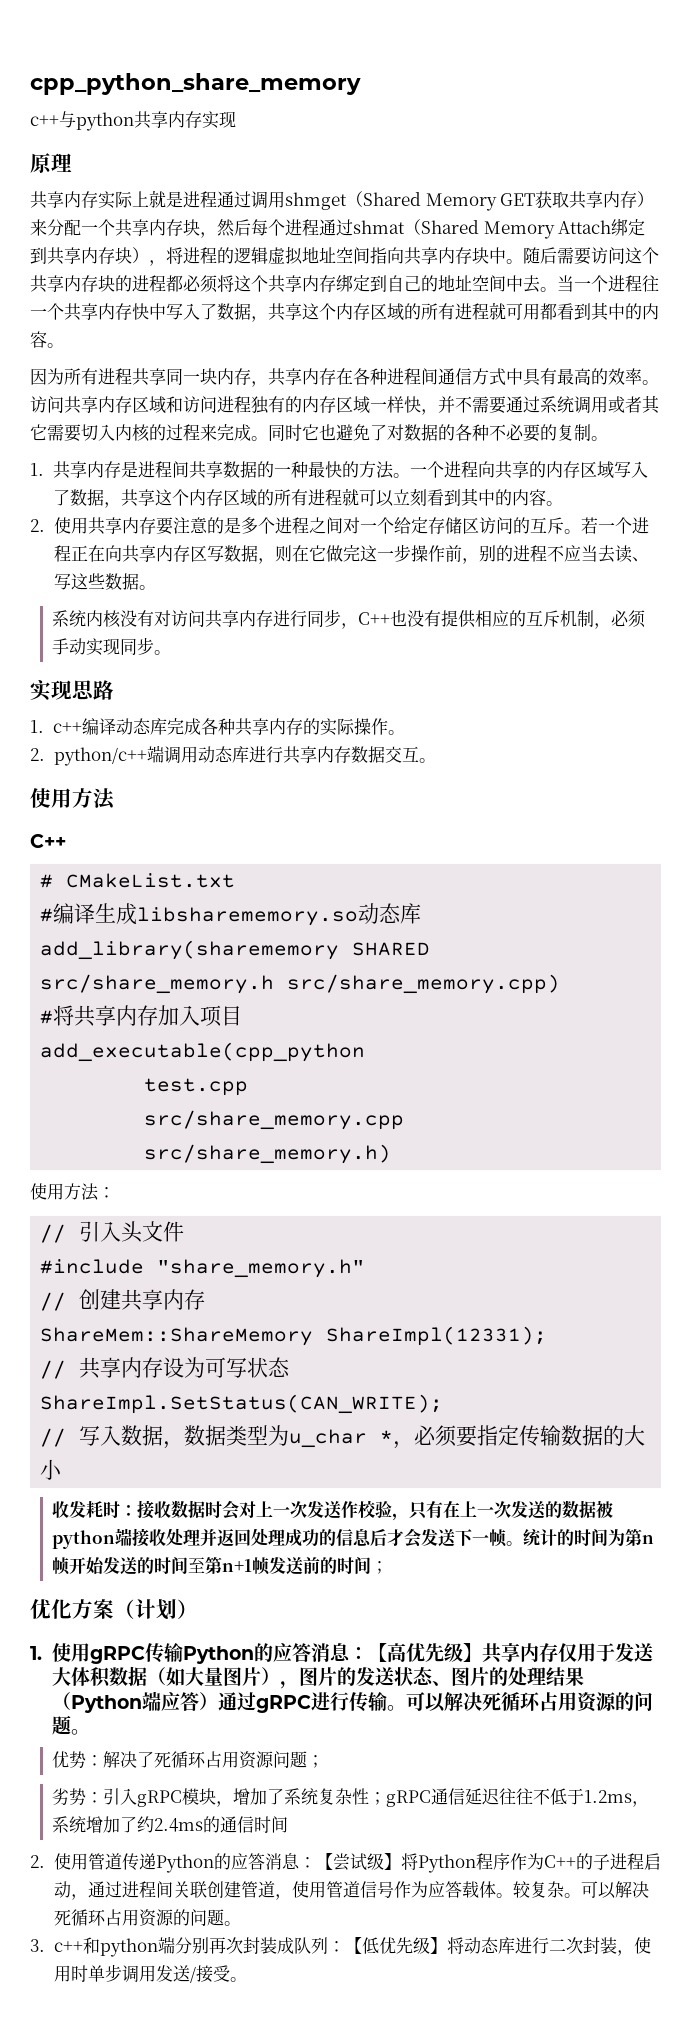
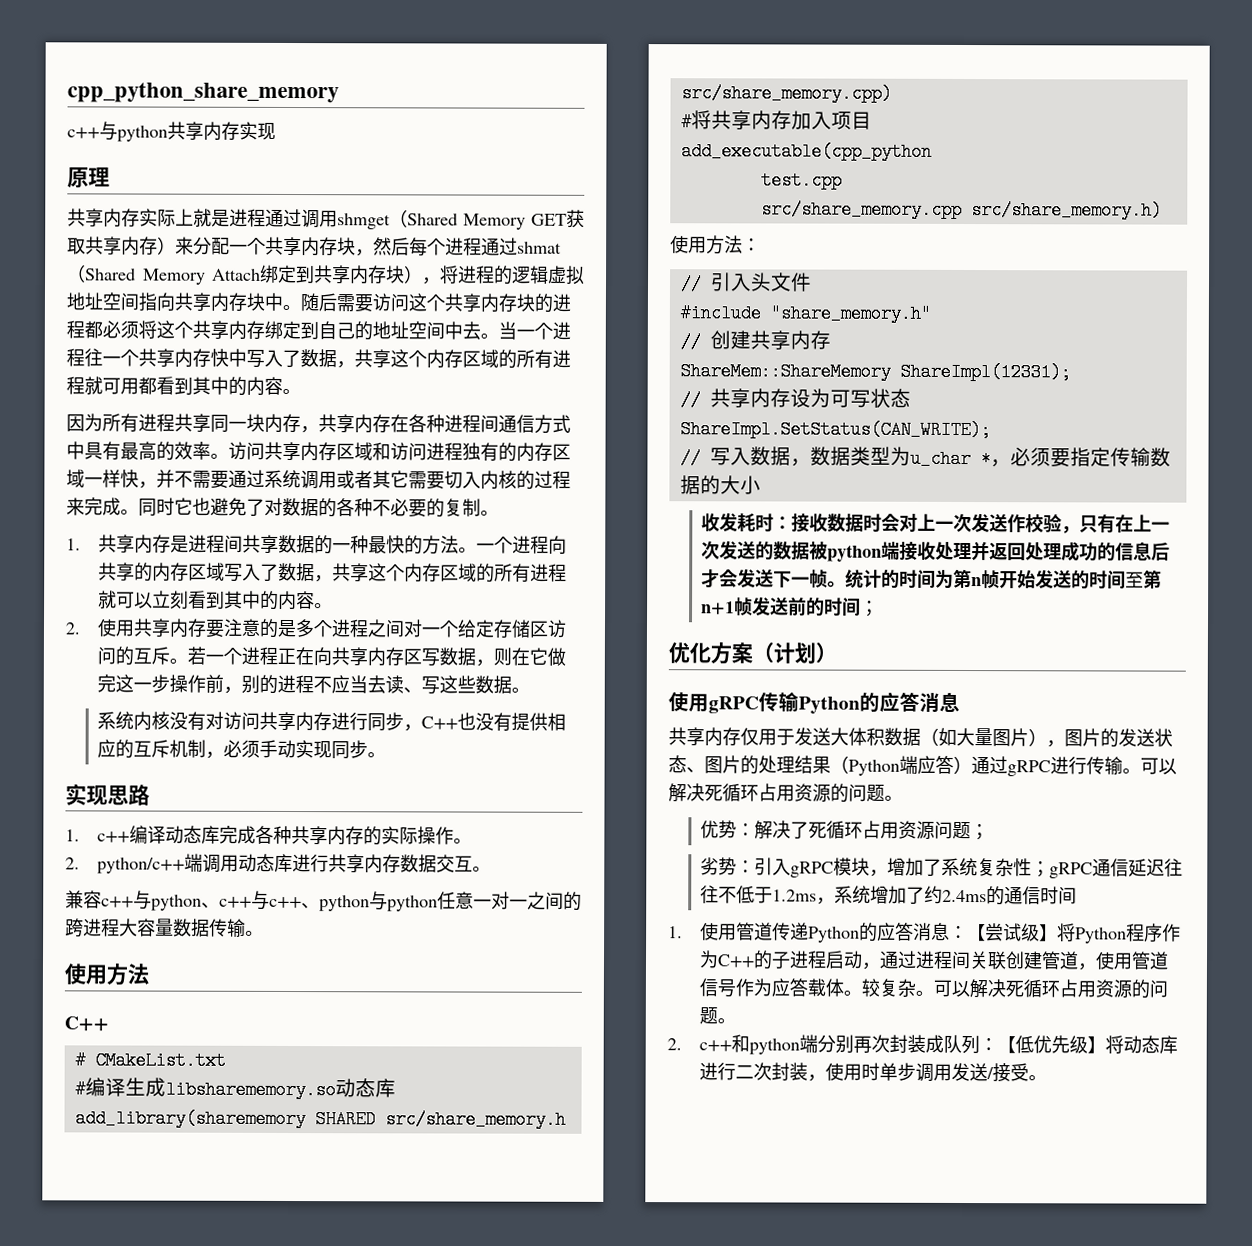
(436, 760) none -> [65,890,582,912] [65,918,264,938] // 兼容c++与python、c++与c++、python与python任意一对一之间的跨进程大容量数据传输。
[30,1646,42,1660] 1. -> (837, 653) none
[349,1643,483,1662] ：【高优先级】 -> (960, 701) //
[30,1855,45,1868] 2. -> [668,926,683,939] 1.
[30,1939,45,1952] 3. -> [667,1038,682,1051] 2.

